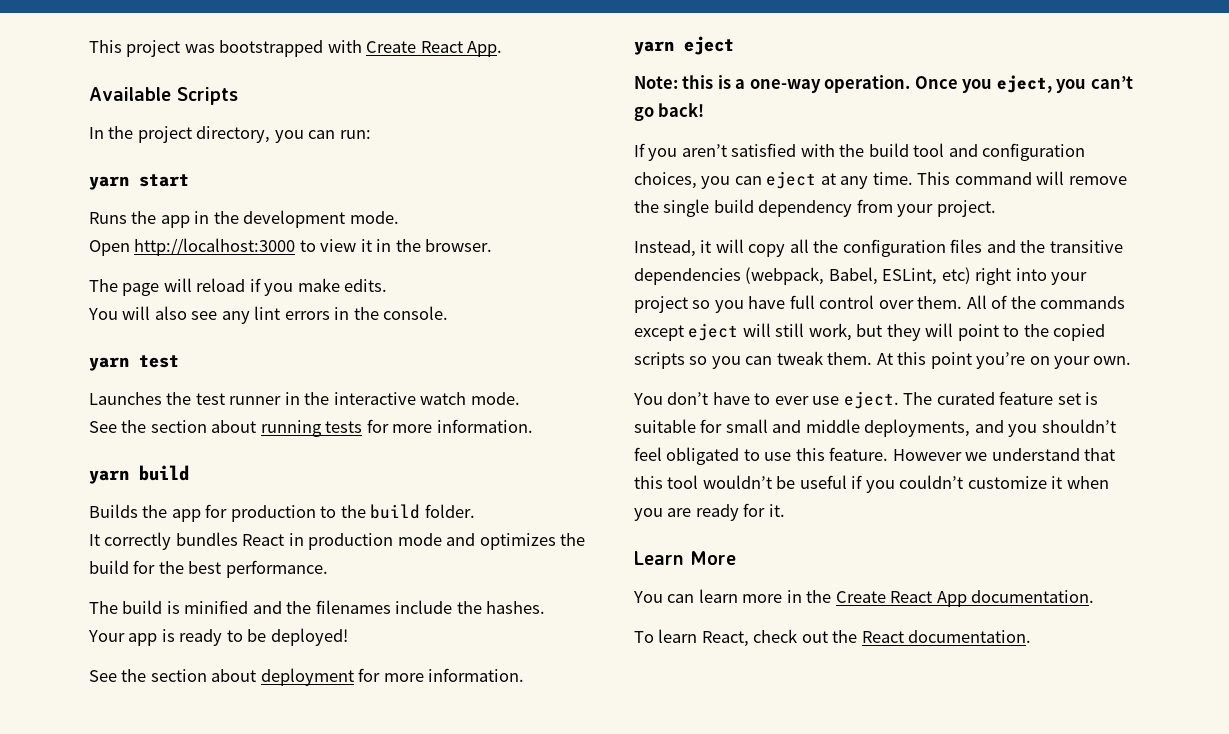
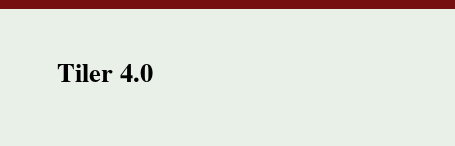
[89,40,503,57] [89,87,238,105] [89,126,371,143] [89,174,189,190] [89,210,399,228] [89,238,493,256] [89,278,388,296] [88,306,449,324] [89,355,179,371] [89,392,520,405] [89,419,533,437] [89,465,189,484] [89,504,475,522] [89,532,586,550] [89,560,328,578] [89,600,546,614] [88,628,348,646] [89,668,525,686] [634,36,734,55] [634,75,1133,93] [634,103,705,121] [634,143,1086,161] [634,171,1127,189] [634,199,996,217] [634,239,1123,257] [634,267,1088,285] [634,295,1126,313] [634,323,1106,341] [634,351,1132,369] [633,391,1099,409] [634,419,1116,437] [634,447,1116,465] [634,475,1109,493] [634,503,785,521] [634,551,736,565] [633,589,1095,607] [634,629,1032,647] This project was bootstrapped with Create React App. // Available Scripts // In the project directory, you can run: // yarn start // Runs the app in the development mode. // Open http://localhost:3000 to view it in the browser. // The page will reload if you make edits. // You will also see any lint errors in the console. // yarn test // Launches the test runner in the interactive watch mode. // See the section about running tests for more information. // yarn build // Builds the app for production to the build folder. // It correctly bundles React in production mode and optimizes the build for the best performance. // The build is minified and the filenames include the hashes. // Your app is ready to be deployed! // See the section about deployment for more information. // yarn eject // Note: this is a one-way operation. Once you eject, you can’t go back! // If you aren’t satisfied with the build tool and configuration choices, you can eject at any time. This command will remove the single build dependency from your project. // Instead, it will copy all the configuration files and the transitive dependencies (webpack, Babel, ESLint, etc) right into your project so you have full control over them. All of the commands except eject will still work, but they will point to the copied scripts so you can tweak them. At this point you’re on your own. // You don’t have to ever use eject. The curated feature set is suitable for small and middle deployments, and you shouldn’t feel obligated to use this feature. However we understand that this tool wouldn’t be useful if you couldn’t customize it when you are ready for it. // Learn More // You can learn more in the Create React App documentation. // To learn React, check out the React documentation. -> [57,64,154,82] Tiler 4.0

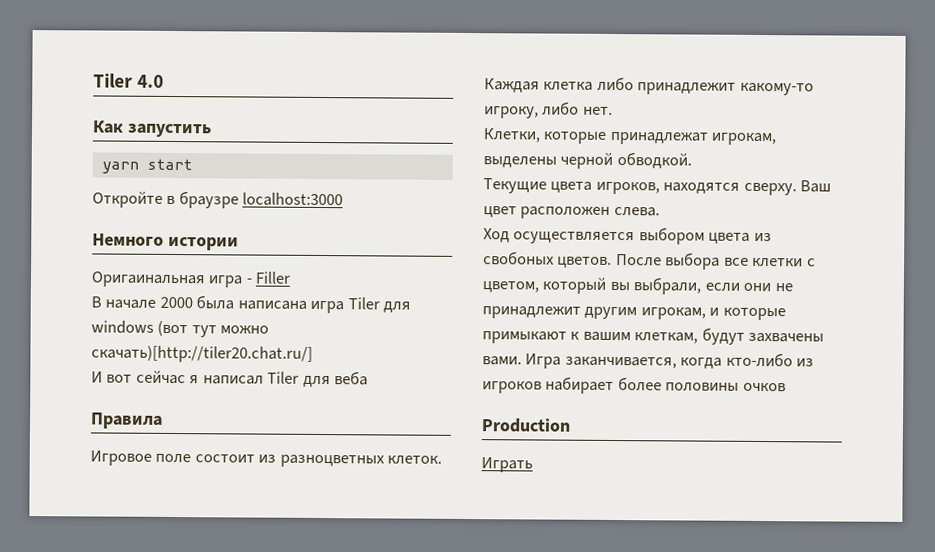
(154, 73) none -> [92,120,212,138] [101,158,193,174] [92,191,344,209] [92,233,239,251] [91,271,292,288] [91,295,412,314] [91,320,270,338] [91,345,313,363] [91,370,369,388] [90,412,163,429] [90,450,443,468] [484,76,814,96] [484,101,613,119] [483,128,777,146] [483,152,692,169] [483,178,832,196] [483,206,660,219] [483,227,772,245] [483,251,816,270] [482,277,793,295] [482,306,786,321] [482,327,825,345] [482,352,815,369] [482,376,786,395] [481,418,571,433] [481,457,533,473] // Как запустить // yarn start // Откройте в браузре localhost:3000 // Немного истории // Оригаинальная игра - Filler // В начале 2000 была написана игра Tiler для windows (вот тут можно скачать)[http://tiler20.chat.ru/] // И вот сейчас я написал Tiler для веба // Правила // Игровое поле состоит из разноцветных клеток. Каждая клетка либо принадлежит какому-то игроку, либо нет. // Клетки, которые принадлежат игрокам, выделены черной обводкой. // Текущие цвета игроков, находятся сверху. Ваш цвет расположен слева. // Ход осуществляется выбором цвета из свобоных цветов. После выбора все клетки с цветом, который вы выбрали, если они не принадлежит другим игрокам, и которые примыкают к вашим клеткам, будут захвачены вами. Игра заканчивается, когда кто-либо из игроков набирает более половины очков // Production // Играть

